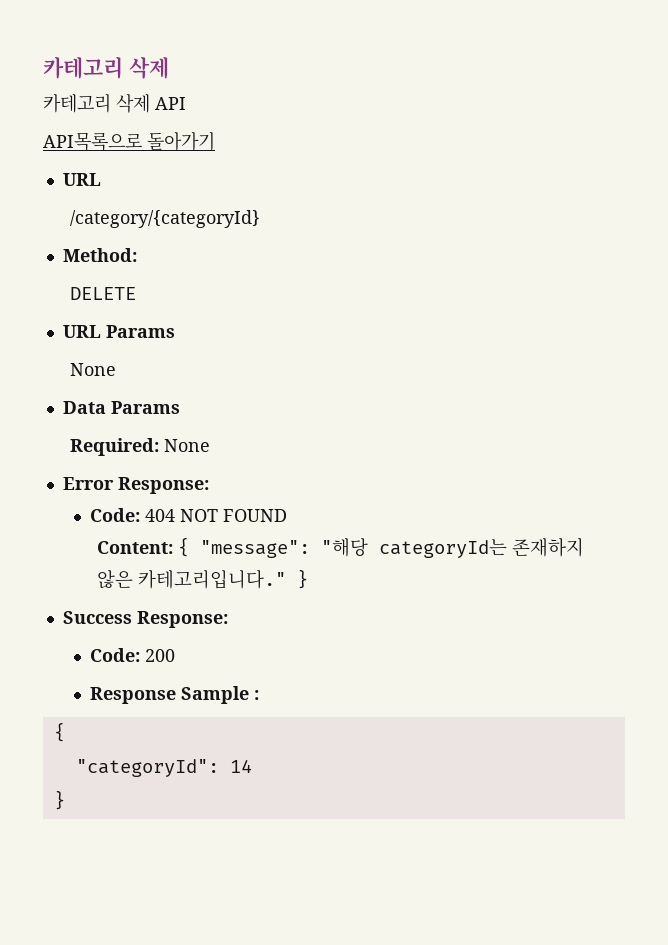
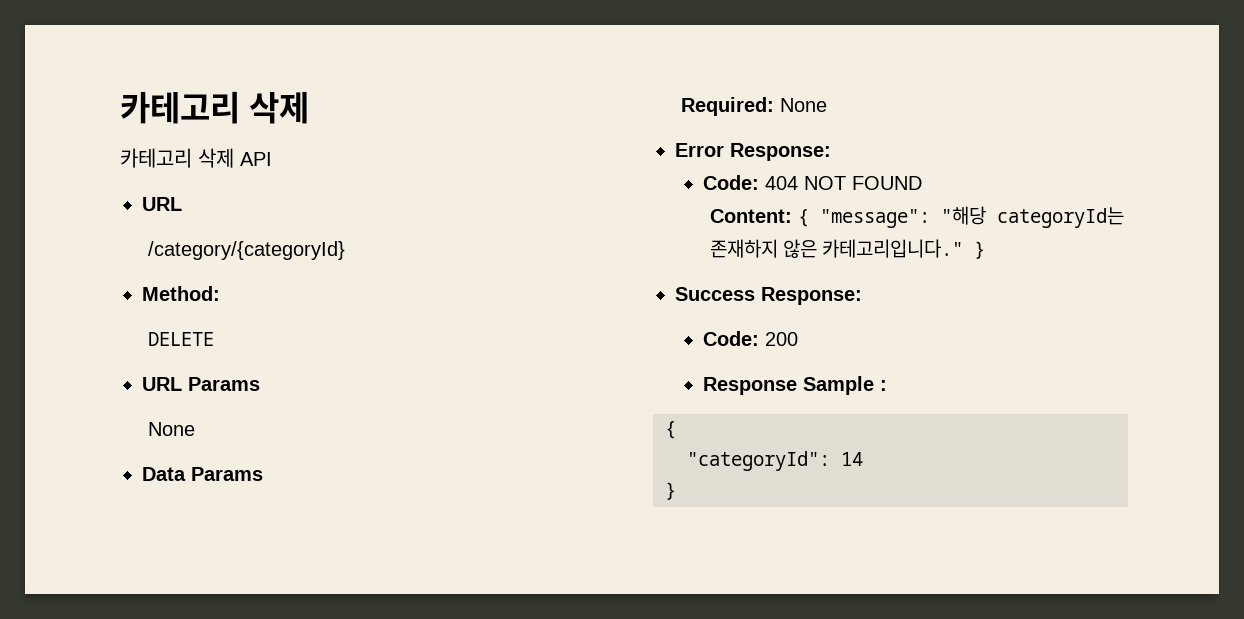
[43,132,215,151] // API목록으로 돌아가기 -> (272, 159) none

